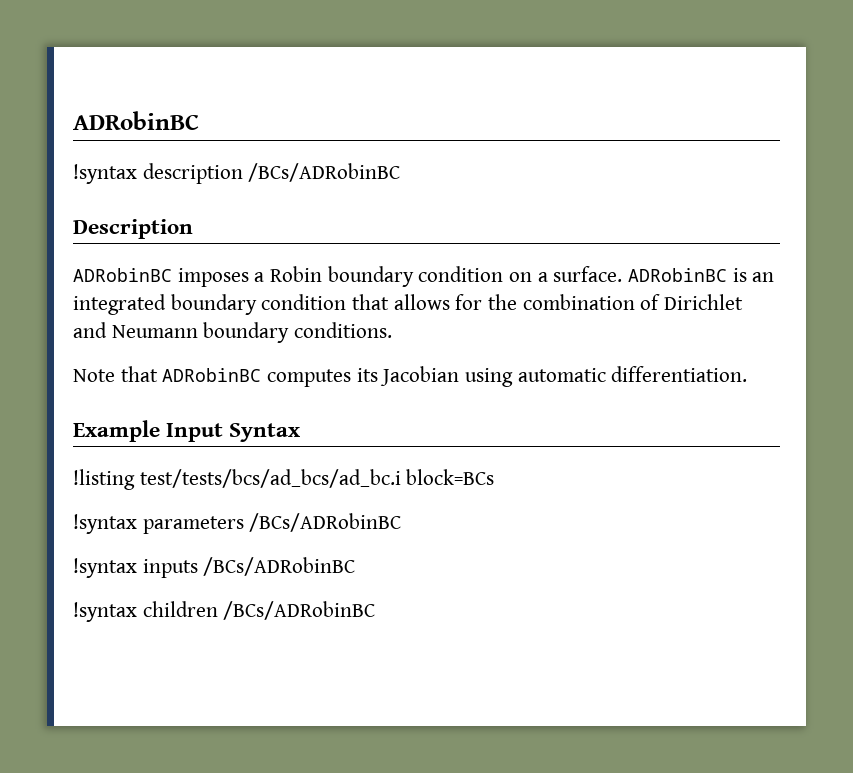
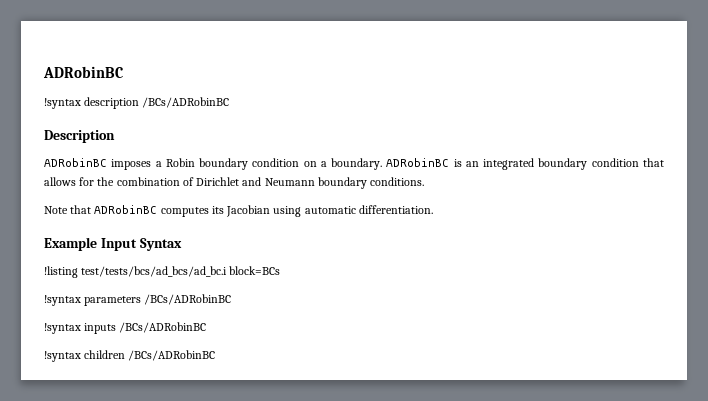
[553,266,623,282] surface. -> [331,158,383,170] boundary.

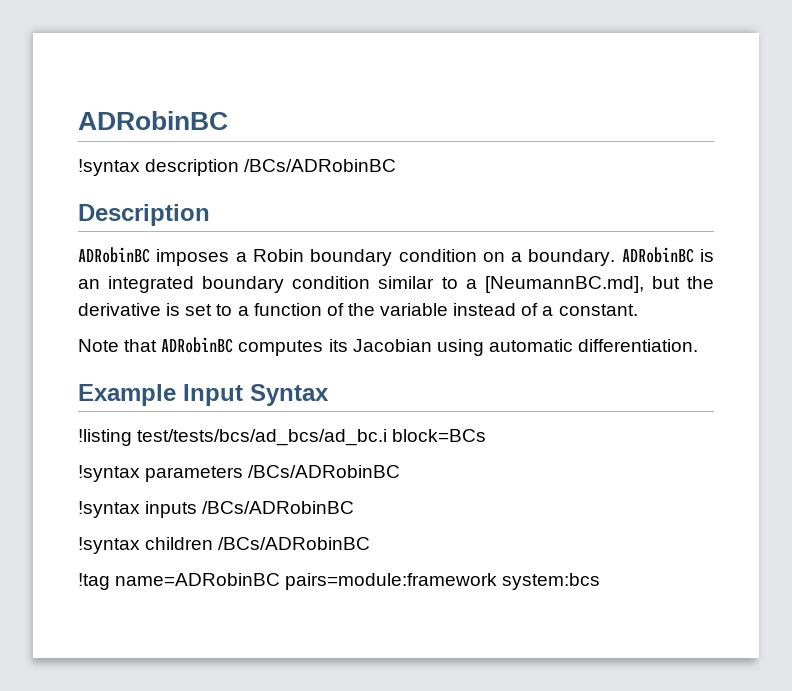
[642,158,664,167] [44,177,425,189] that allows for the combination of Dirichlet and Neumann boundary conditions. -> [378,276,715,293] [78,303,638,316] similar to a [NeumannBC.md], but the derivative is set to a function of the variable instead of a constant.
(216, 355) none -> [78,573,601,590] // !tag name=ADRobinBC pairs=module:framework system:bcs

